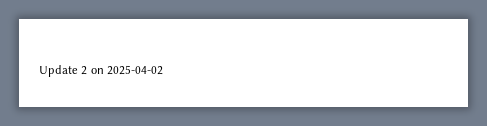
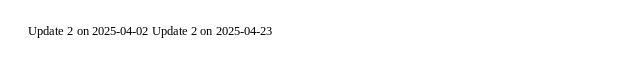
(164, 70) none -> [151,26,272,38] Update 2 on 2025-04-23

